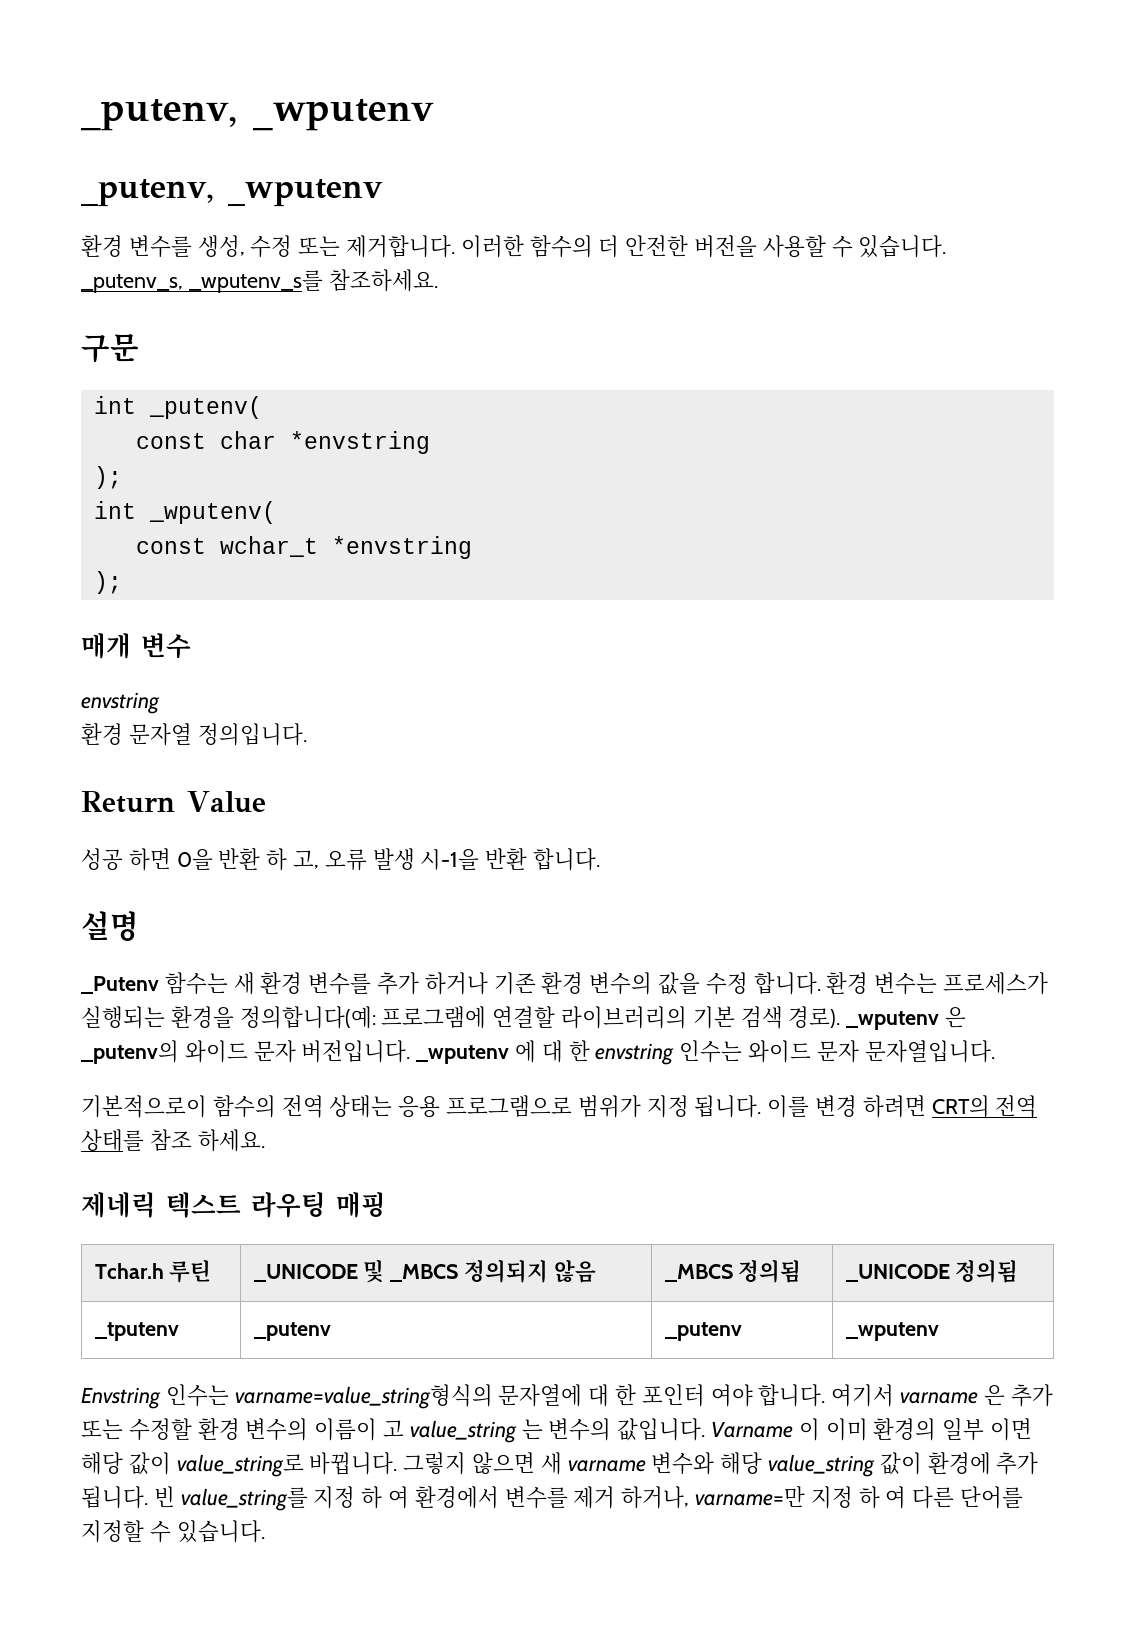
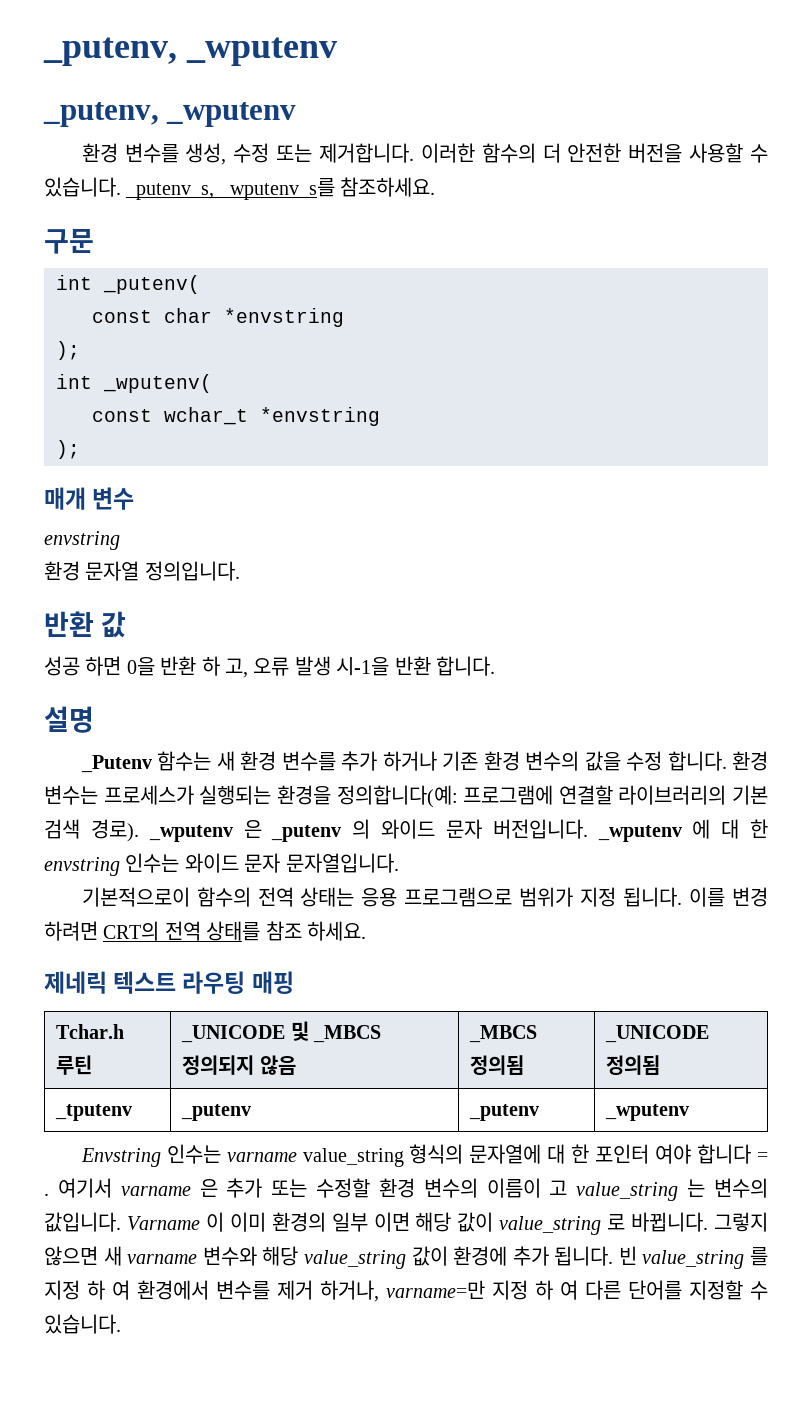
[81,791,266,813] Return Value -> [44,611,127,638] 반환 값
[80,1040,179,1064] _putenv의 -> [271,819,371,842] _putenv 의
[234,1384,493,1409] varname=value_string형식의 -> [226,1144,464,1167] varname value_string 형식의
[758,1384,826,1407] 합니다. -> [697,1144,768,1164] [44,1193,49,1196] 합니다 = .
[176,1454,304,1477] value_string로 -> [499,1214,626,1235] value_string 로
[180,1487,308,1511] value_string를 -> [642,1247,769,1269] value_string 를

